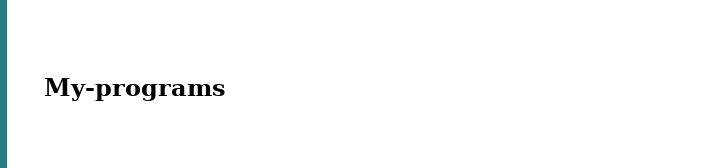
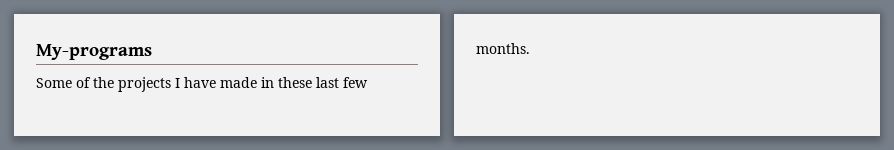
(226, 89) none -> [36,77,368,92] [476,43,530,54] // Some of the projects I have made in these last few months.

